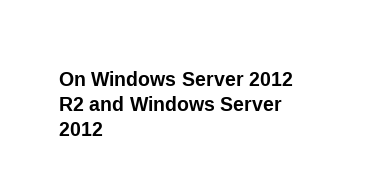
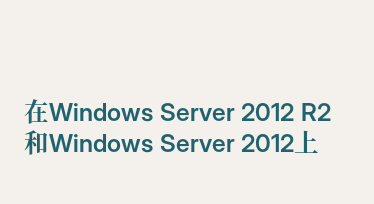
[59,72,86,86] On -> [24,99,49,124] 在
[89,96,282,111] [59,122,103,136] and Windows Server 2012 -> [24,130,320,155] 和Windows Server 2012上

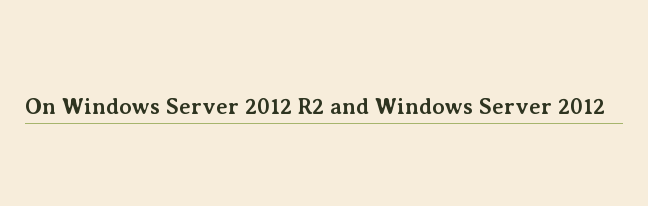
[24,99,49,124] 在 -> [25,98,56,114] On
[24,130,320,155] 和Windows Server 2012上 -> [330,98,605,114] and Windows Server 2012

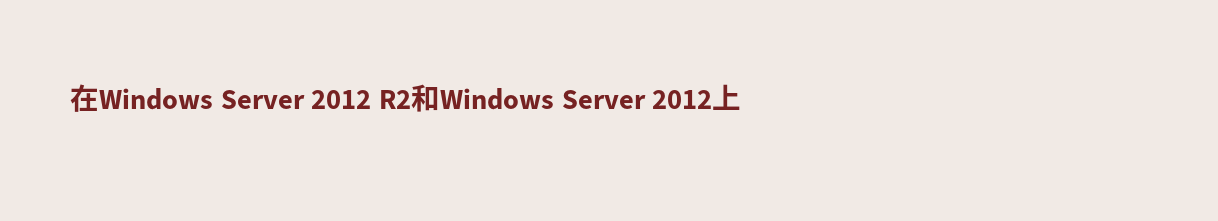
[25,98,56,114] On -> [70,84,99,112] 在
[330,98,605,114] and Windows Server 2012 -> [411,84,742,112] 和Windows Server 2012上

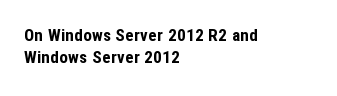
[70,84,99,112] 在 -> [24,29,43,41] On
[411,84,742,112] 和Windows Server 2012上 -> [231,29,258,41] [24,51,181,63] and Windows Server 2012

